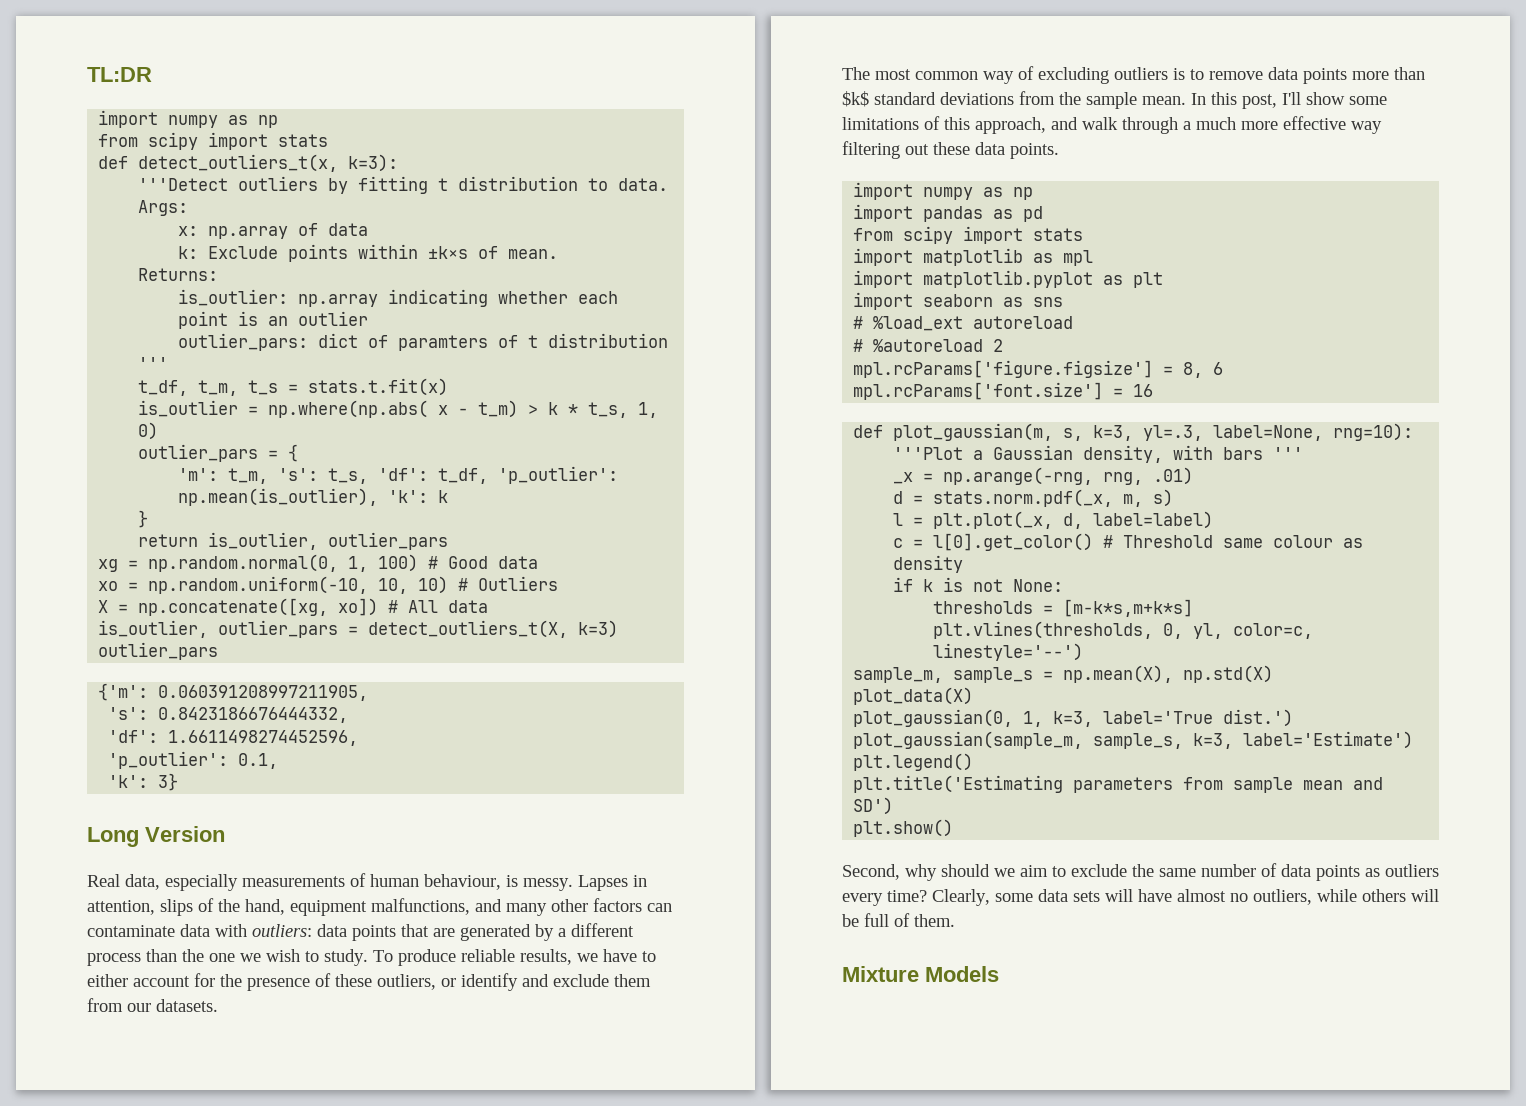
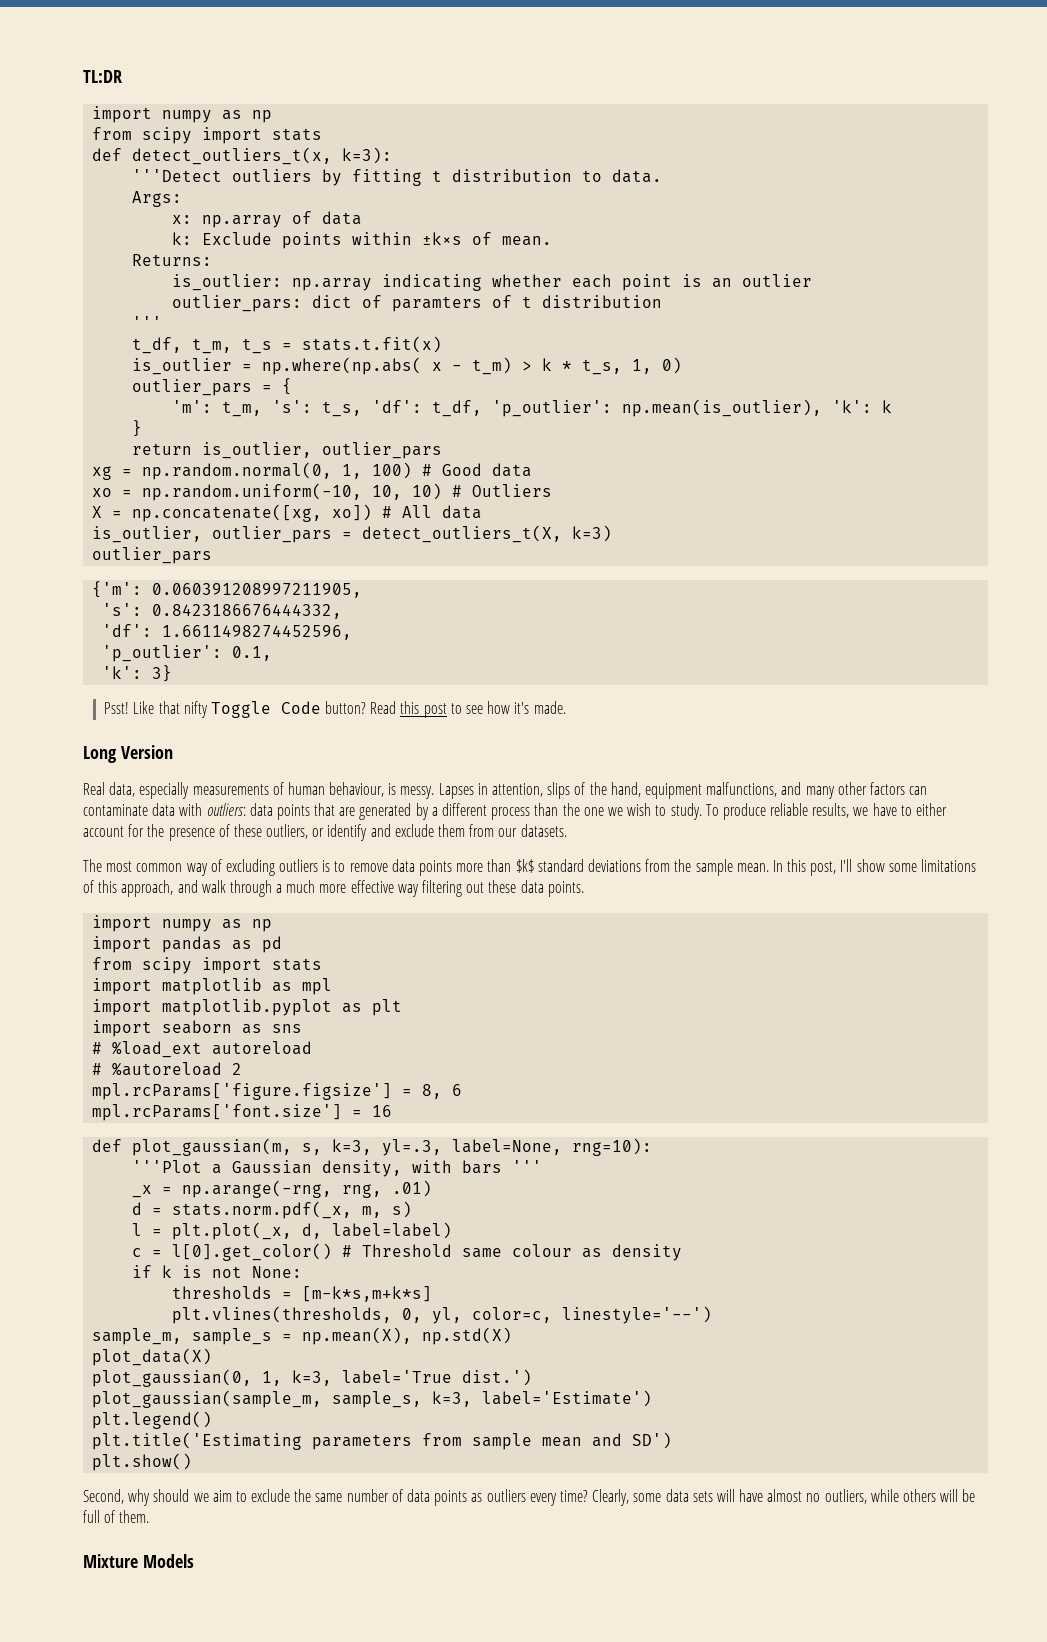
(179, 782) none -> [104,701,566,718] // Psst! Like that nifty Toggle Code button? Read this post to see how it's made.

